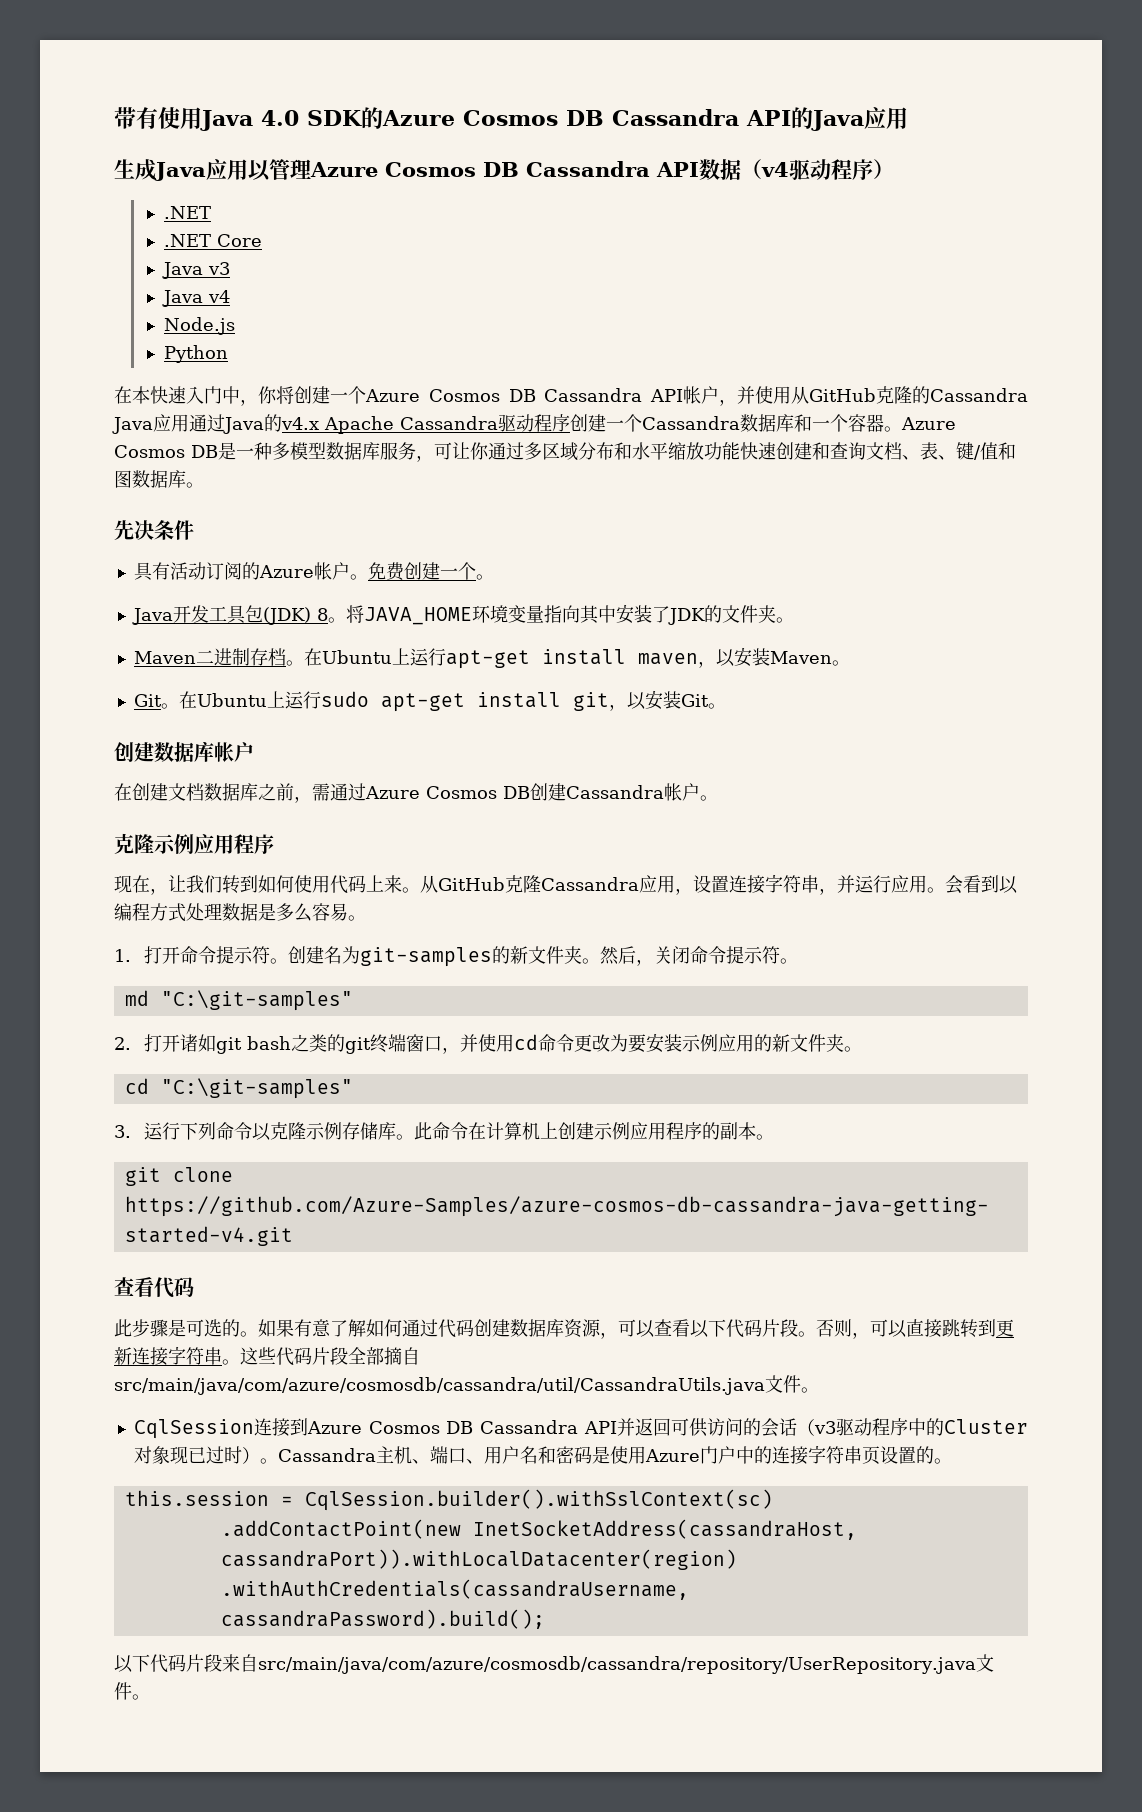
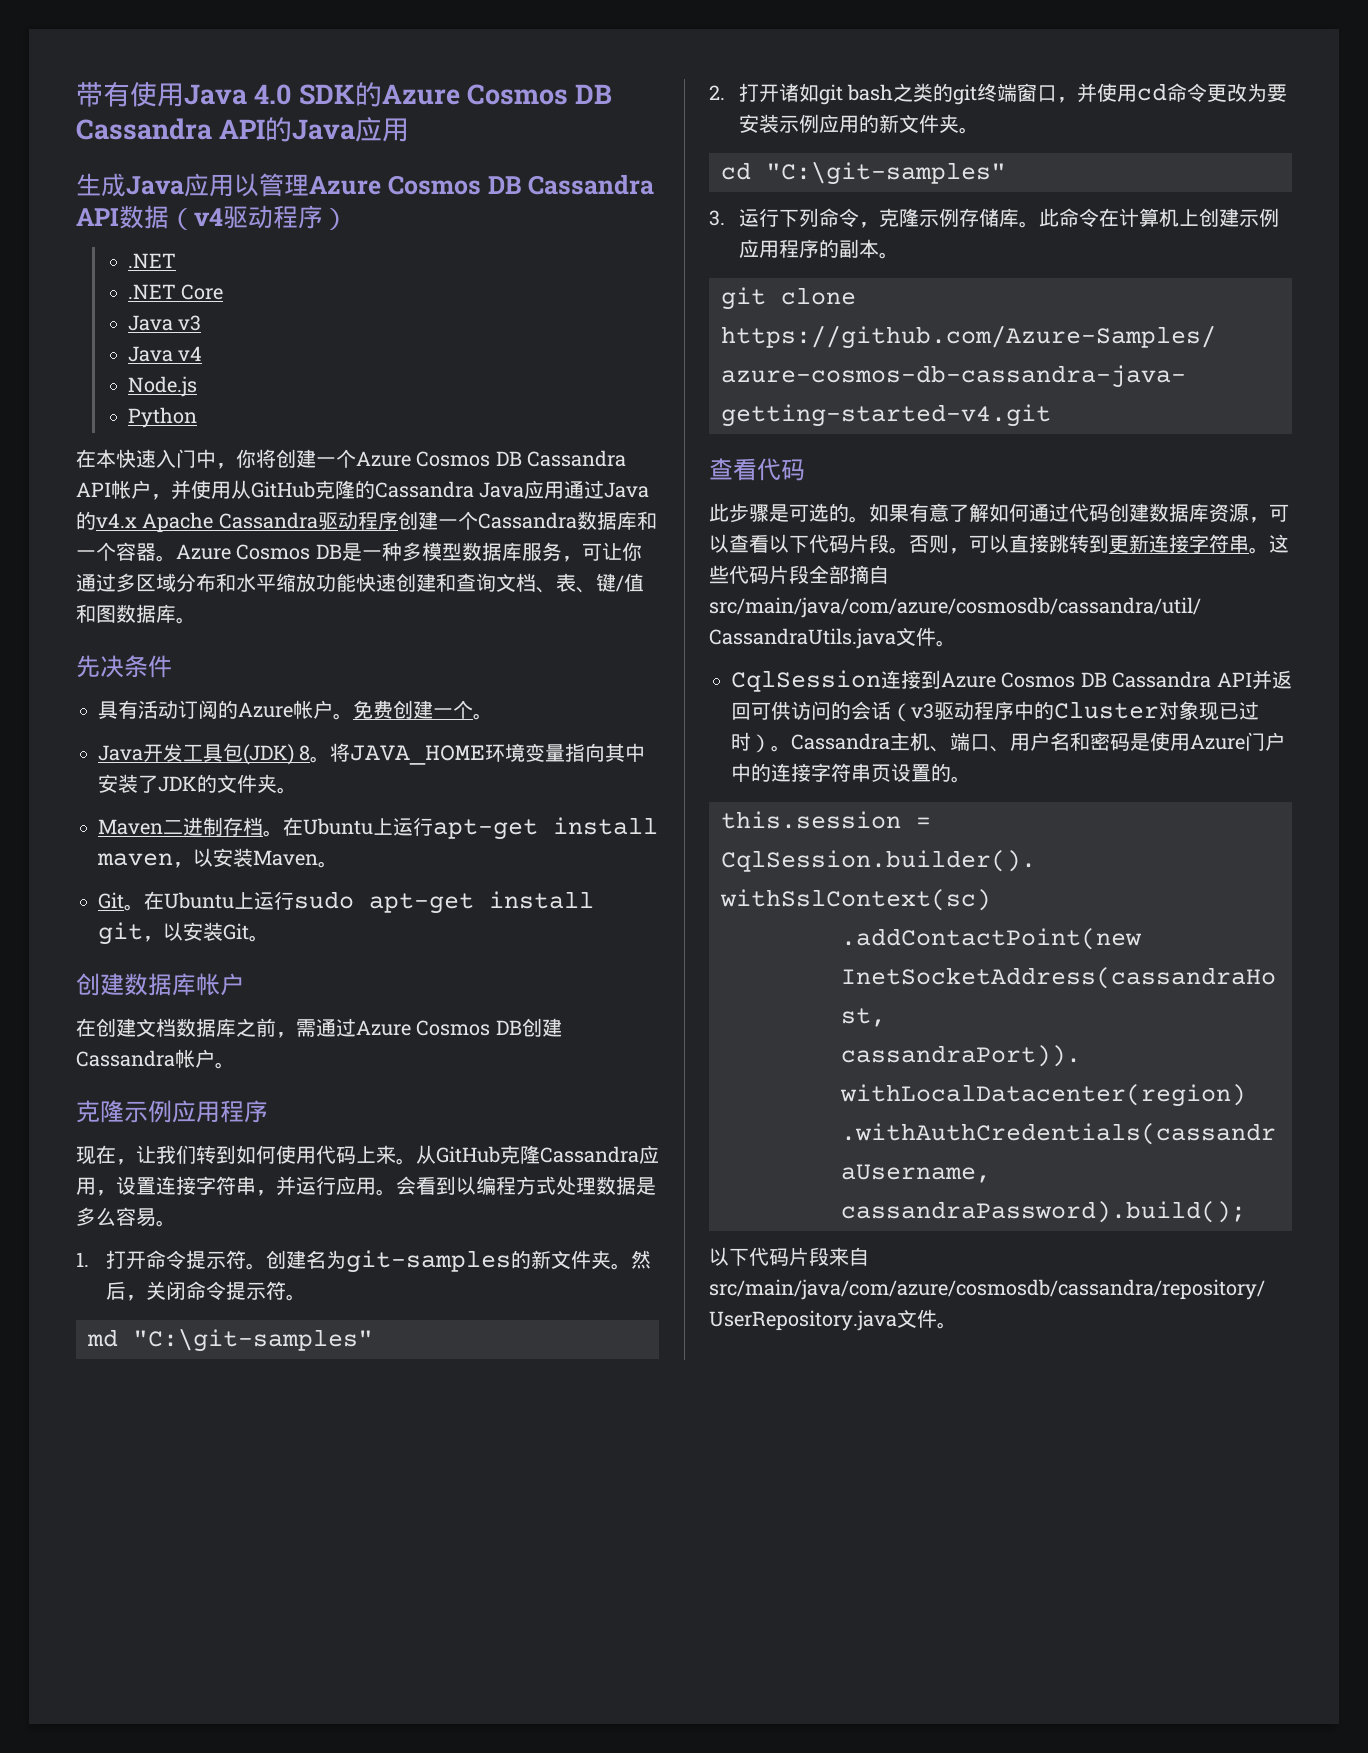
[251,1123,271,1141] 以 -> [858,222,879,228] ，

